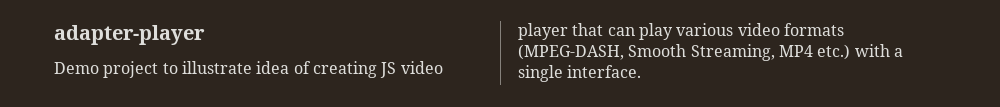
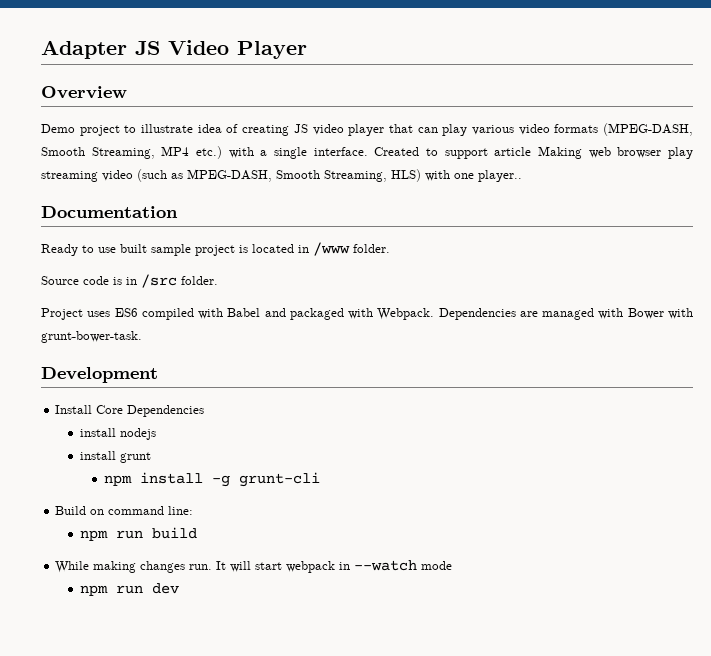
[54,25,205,45] adapter-player -> [41,40,307,59] [41,86,127,99] Adapter JS Video Player // Overview
(642, 71) none -> [374,146,693,159] [41,169,522,182] [41,206,178,218] [41,242,390,256] [41,274,218,288] [41,308,693,320] [41,331,142,343] [41,367,158,383] [55,405,205,417] [79,428,156,440] [79,451,151,463] [103,472,320,487] [55,506,194,515] [79,527,197,541] [55,560,453,573] [79,583,179,596] Created to support article Making web browser play streaming video (such as MPEG-DASH, Smooth Streaming, HLS) with one player.. // Documentation // Ready to use built sample project is located in /www folder. // Source code is in /src folder. // Project uses ES6 compiled with Babel and packaged with Webpack. Dependencies are managed with Bower with grunt-bower-task. // Development // Install Core Dependencies // install nodejs // install grunt // npm install -g grunt-cli // Build on command line: // npm run build // While making changes run. It will start webpack in --watch mode // npm run dev

